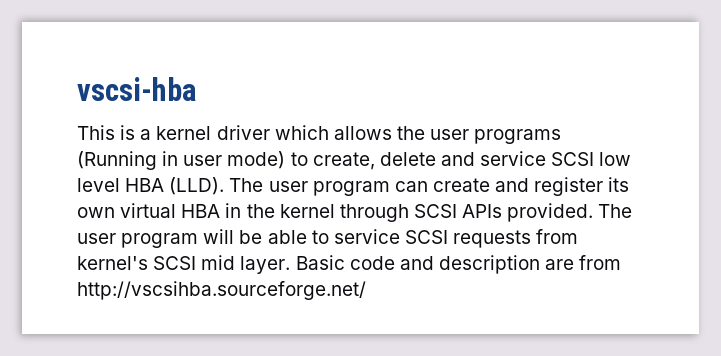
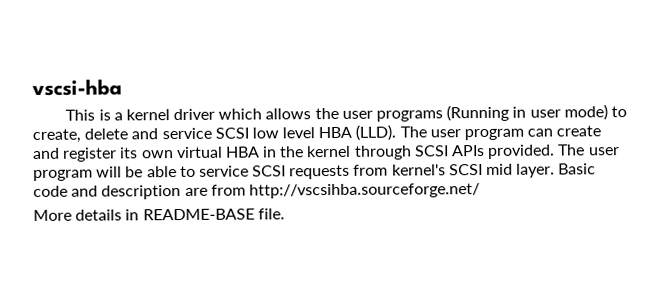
(366, 290) none -> [33,208,285,221] // More details in README-BASE file.

